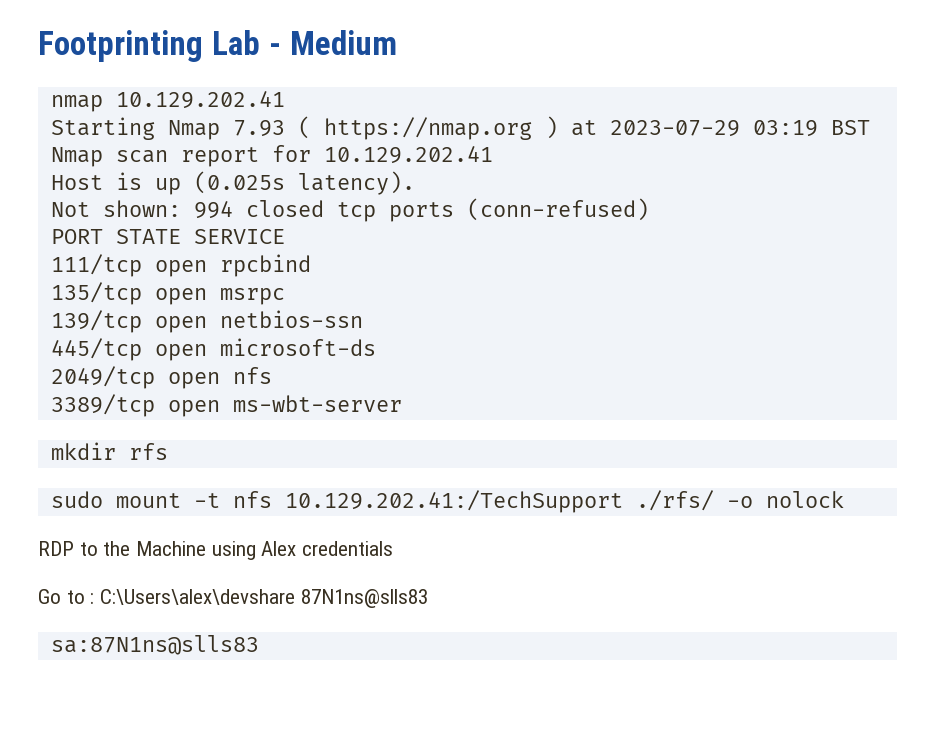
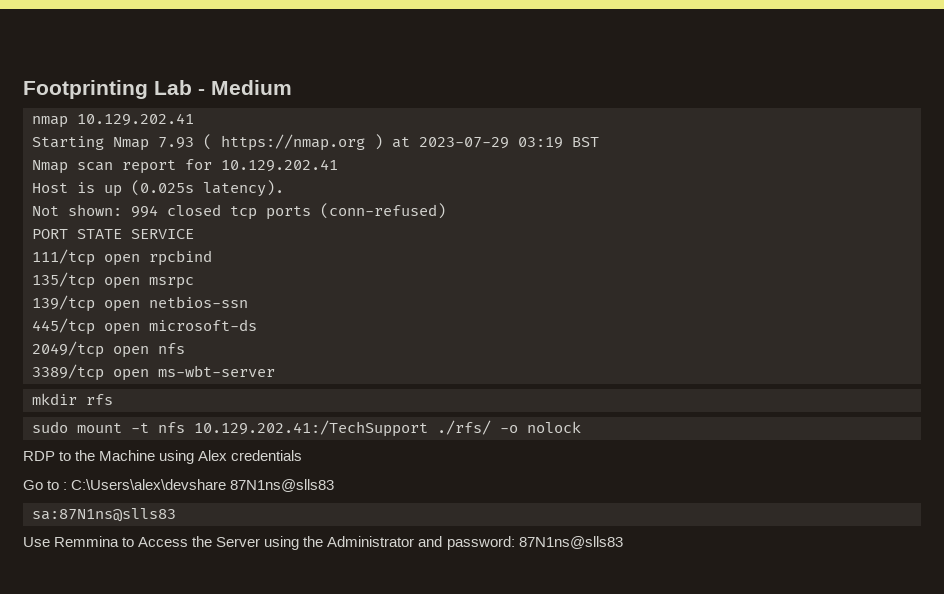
(259, 645) none -> [23,536,623,550] // Use Remmina to Access the Server using the Administrator and password: 87N1ns@slls83

